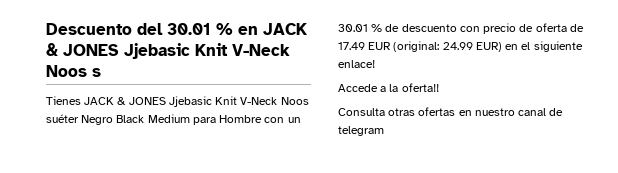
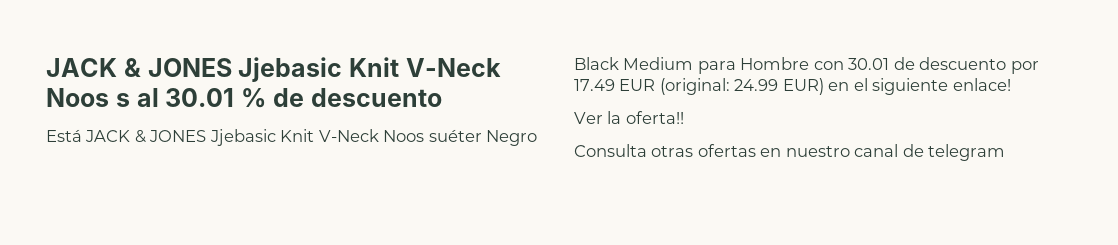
[46,23,258,35] Descuento del 30.01 % en -> (46, 67) none
[46,96,81,105] // Tienes -> [136,88,442,108] [46,129,82,142] al 30.01 % de descuento // Está
[287,117,301,123] [338,23,584,34] un 30.01 % de descuento con precio de oferta de -> [848,57,1039,74] 30.01 de descuento por
[338,84,387,92] Accede a -> [574,112,603,124] Ver

